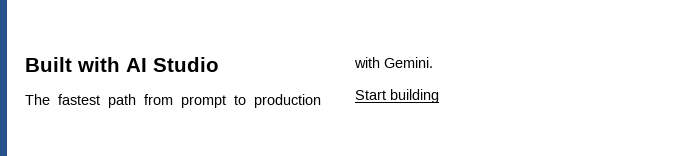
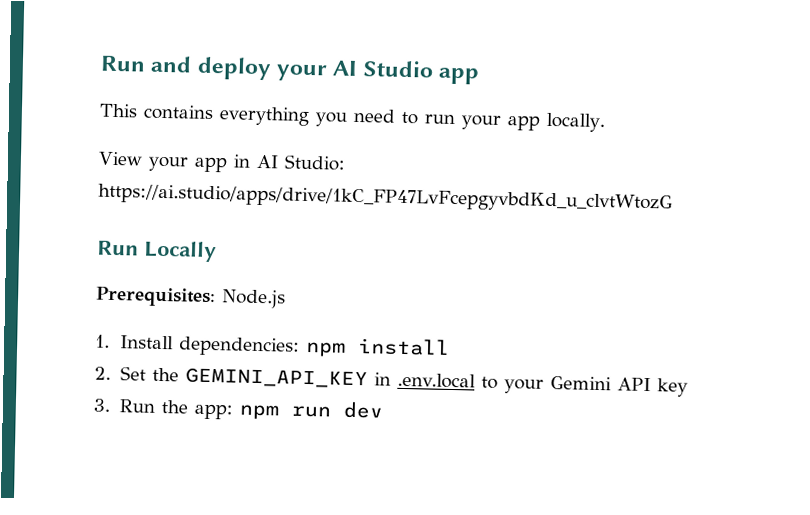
[25,57,219,72] [25,94,321,108] [354,57,433,68] [355,89,439,103] Built with AI Studio // The fastest path from prompt to production with Gemini. // Start building -> [100,55,480,85] [99,103,605,133] [98,151,346,173] [98,183,673,214] [96,240,217,263] [95,286,286,309] [95,334,450,357] [94,366,689,397] [93,398,384,420] Run and deploy your AI Studio app // This contains everything you need to run your app locally. // View your app in AI Studio: https://ai.studio/apps/drive/1kC_FP47LvFcepgyvbdKd_u_clvtWtozG // Run Locally // Prerequisites: Node.js // 1. Install dependencies: npm install // 2. Set the GEMINI_API_KEY in .env.local to your Gemini API key // 3. Run the app: npm run dev

